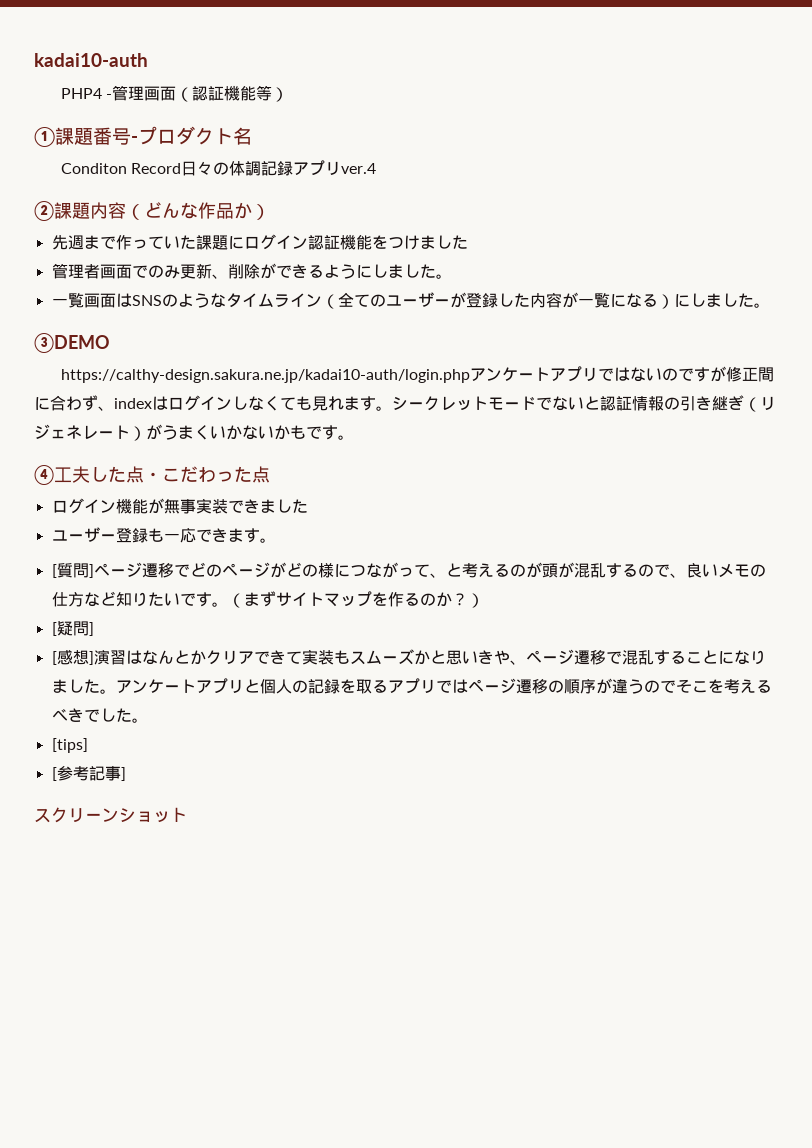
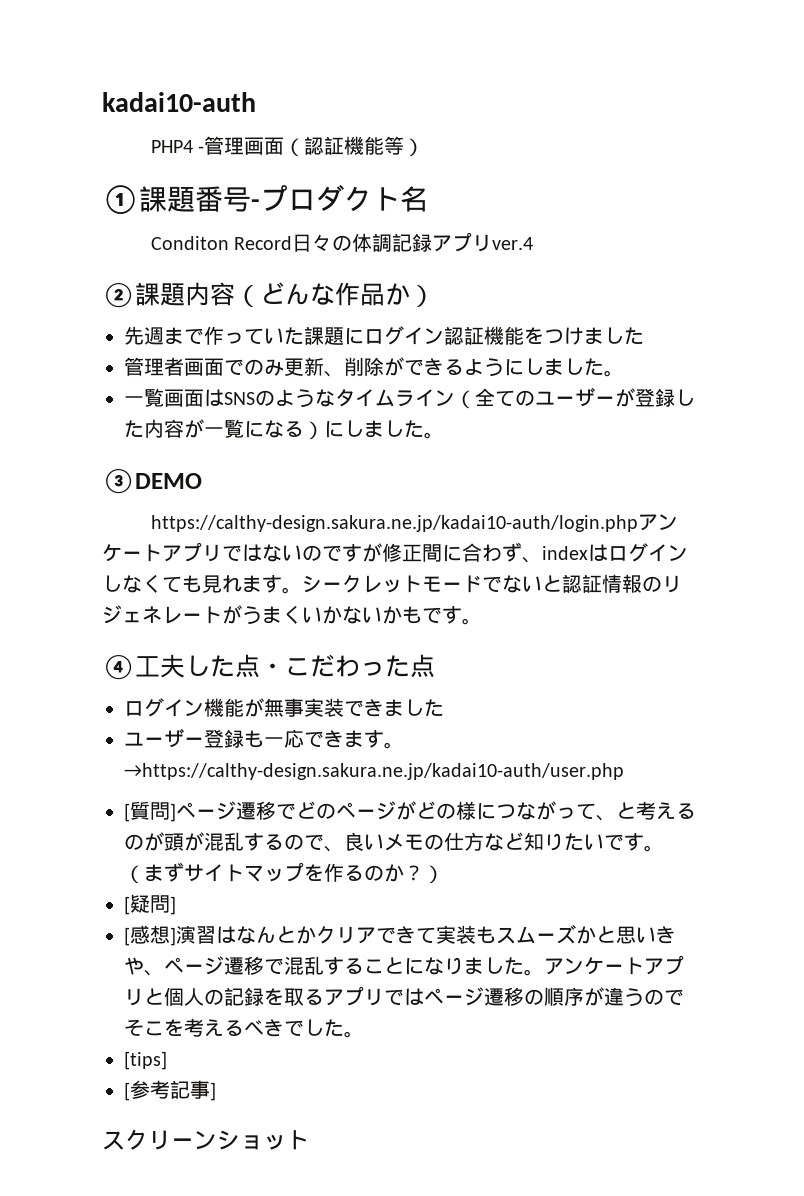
[680,395,760,412] 引き継ぎ（ -> (662, 584) none
[130,426,146,441] ） -> (222, 615) none
(276, 540) none -> [124,763,624,780] →https://calthy-design.sakura.ne.jp/kadai10-auth/user.php

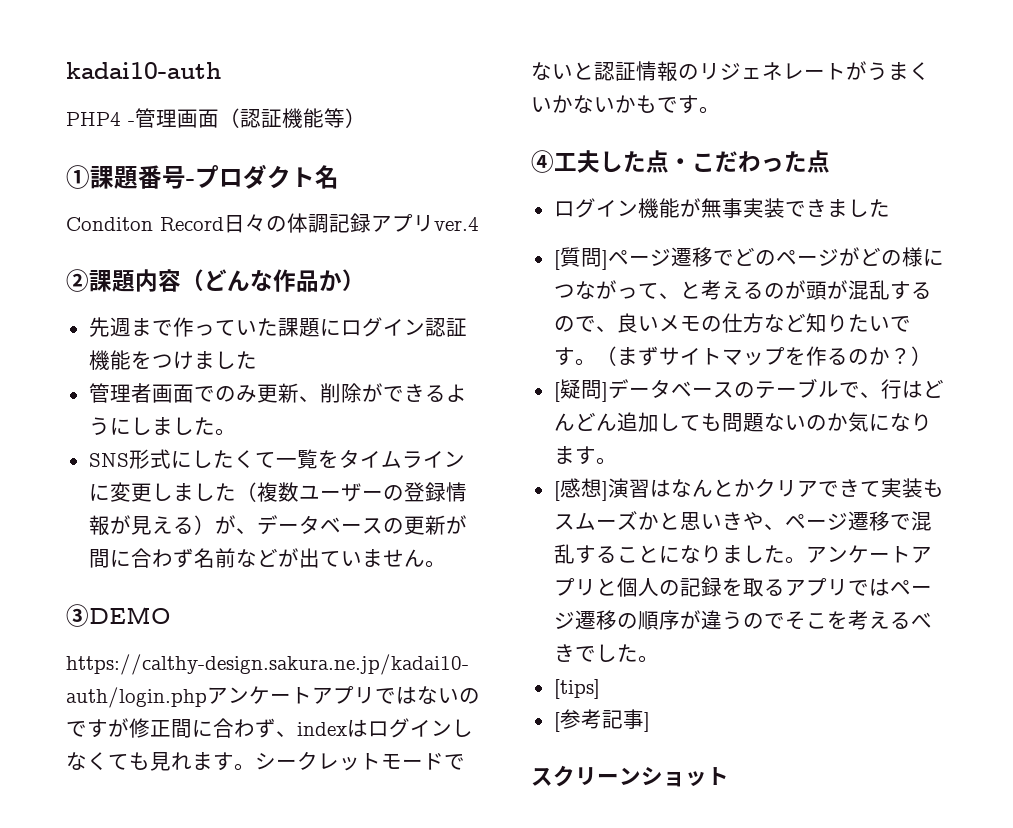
[124,387,695,409] [124,419,424,440] 一覧画面はSNSのようなタイムライン（全てのユーザーが登録した内容が一覧になる）にしました -> [88,449,465,469] [88,482,467,502] [88,515,467,536] [88,548,425,568] SNS形式にしたくて一覧をタイムラインに変更しました（複数ユーザーの登録情報が見える）が、データベースの更新が間に合わず名前などが出ていません
[124,728,404,749] [124,763,624,780] // ユーザー登録も一応できます。→https://calthy-design.sakura.ne.jp/kadai10-auth/user.php -> (890, 208) none
(176, 905) none -> [607,378,944,399] [553,412,932,432] [553,446,617,465] データベースのテーブルで、行はどんどん追加しても問題ないのか気になります。

